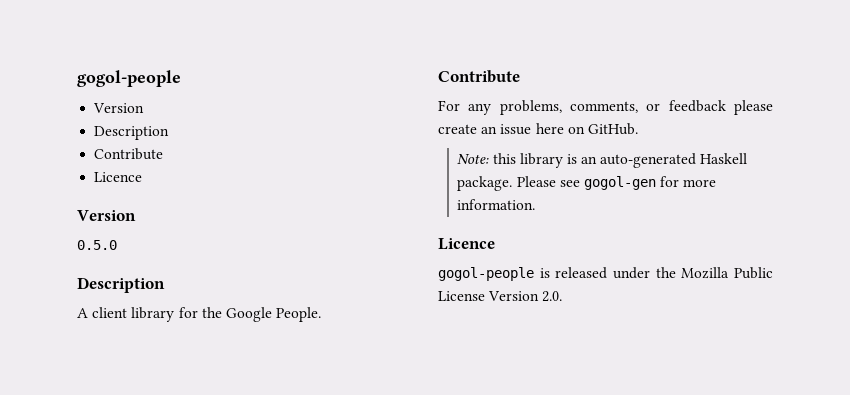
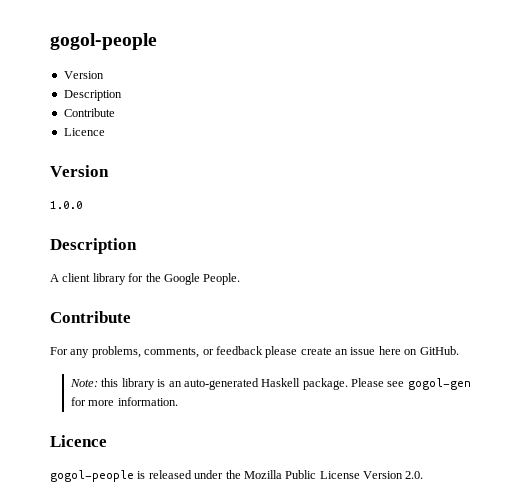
[77,240,117,250] 0.5.0 -> [50,201,83,209] 1.0.0

